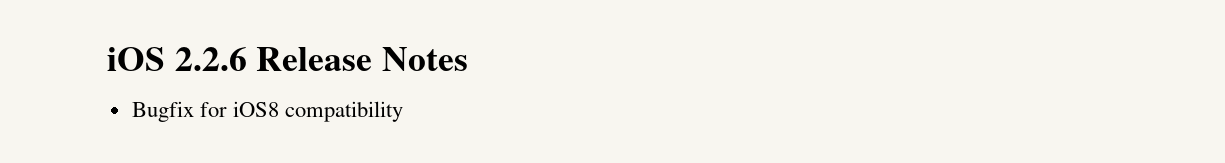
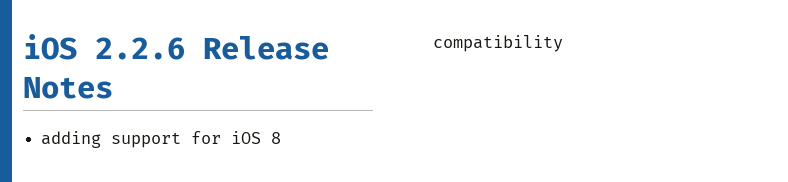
[131,101,279,122] Bugfix for iOS8 -> [41,131,282,148] adding support for iOS 8

